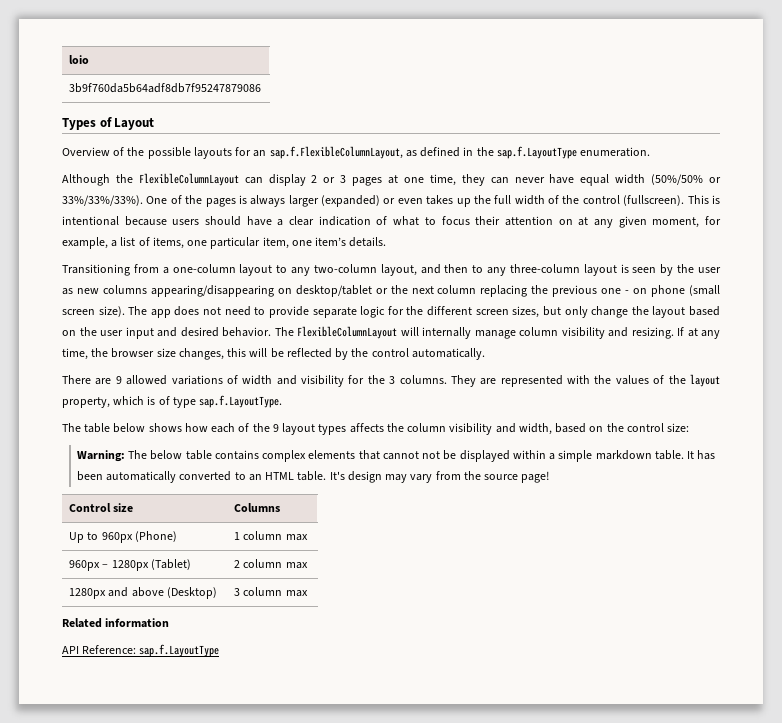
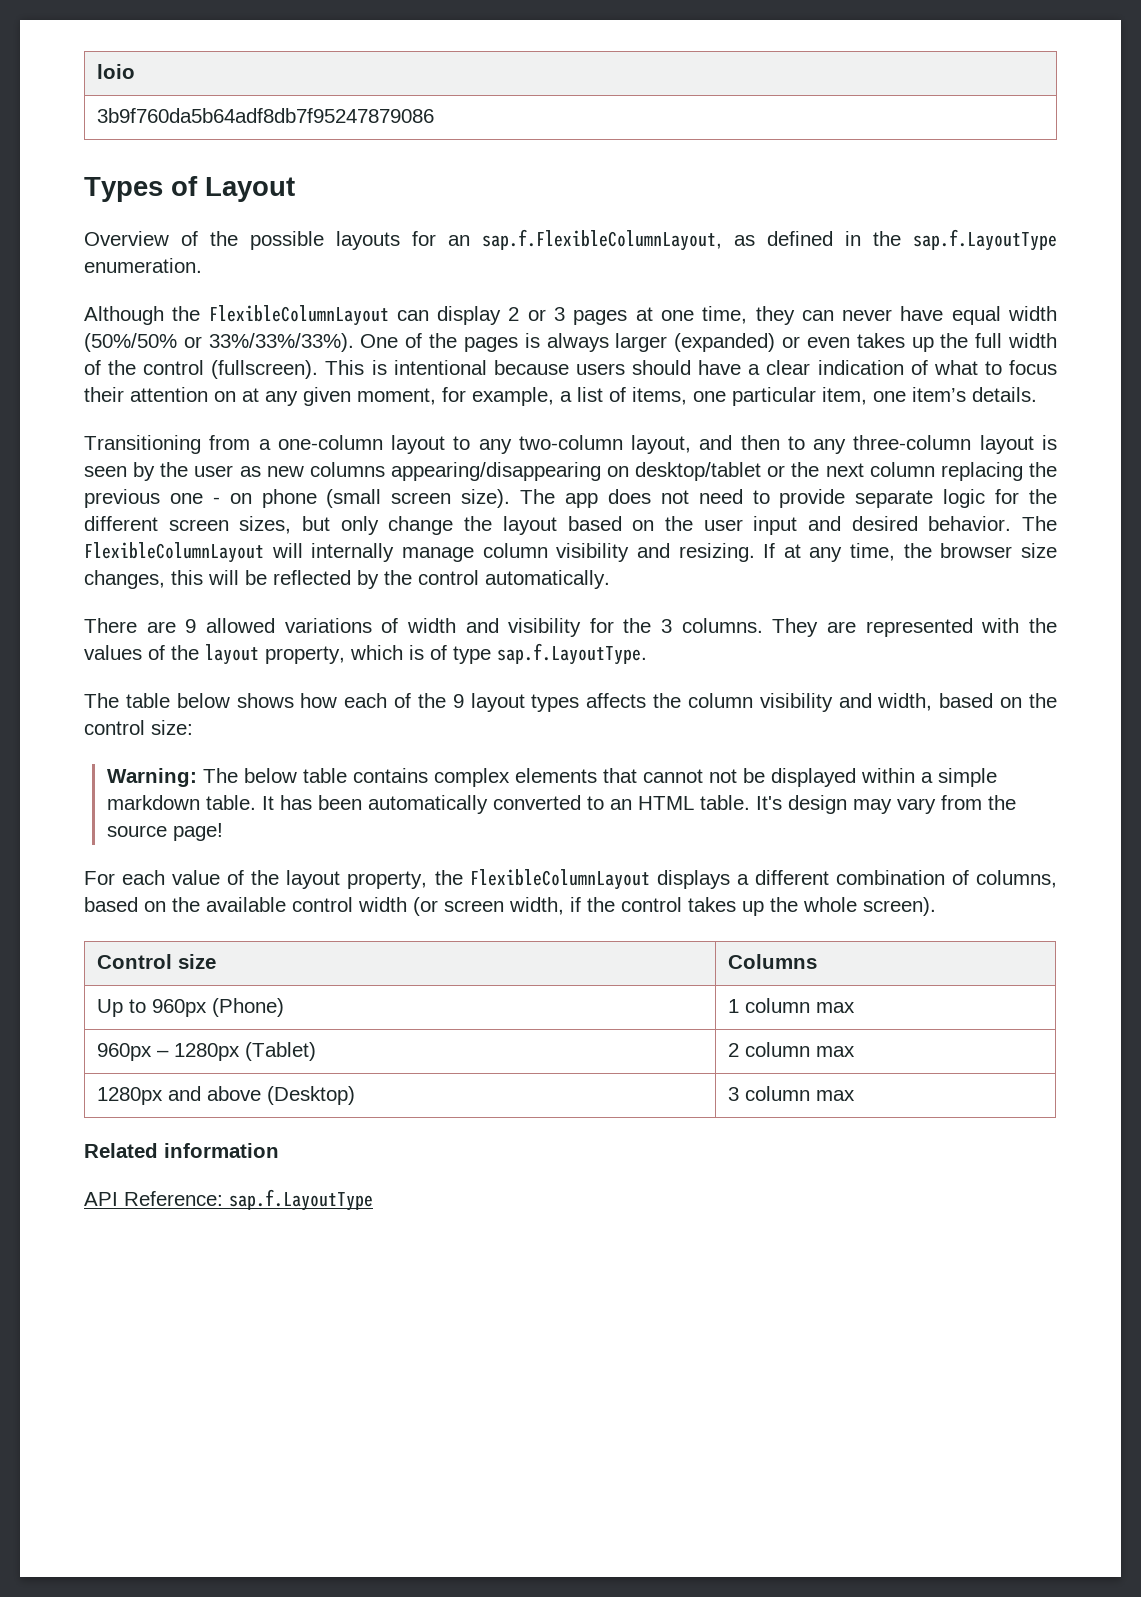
(550, 477) none -> [84,869,1057,890] [84,897,936,916] // For each value of the layout property, the FlexibleColumnLayout displays a different combination of columns, based on the available control width (or screen width, if the control takes up the whole screen).

